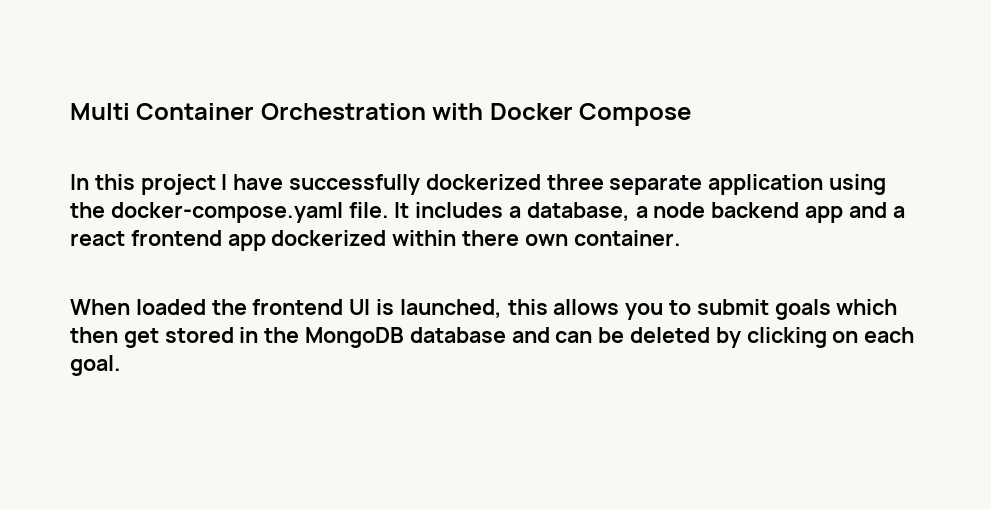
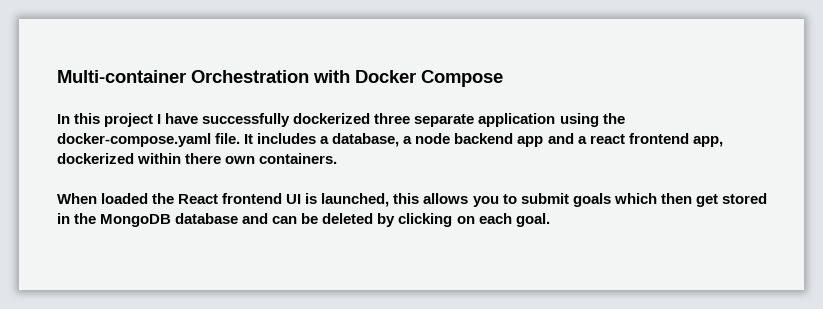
[70,103,255,120] Multi Container -> [57,70,186,83] Multi-container
[227,234,266,251] app -> [692,136,723,147] app,
[573,230,681,246] container. -> [259,153,338,164] containers.
(247, 307) none -> [178,194,219,204] React

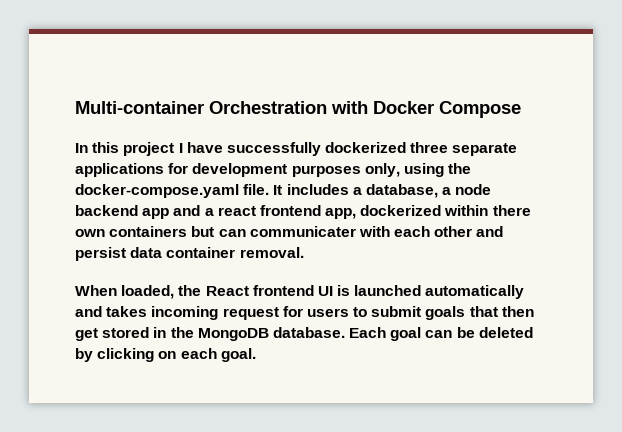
[478,113,556,127] application -> [75,163,400,177] applications for development purposes only,
[259,153,338,164] containers. -> [109,226,504,237] [75,247,304,261] containers but can communicater with each other and persist data container removal.
[101,193,149,204] loaded -> [121,285,175,299] loaded,
[321,193,499,207] launched, this allows you -> [354,285,525,299] [75,306,349,320] launched automatically and takes incoming request for users
[613,193,657,204] which -> [469,306,498,317] that
[175,213,269,224] database and -> [272,327,422,341] database. Each goal

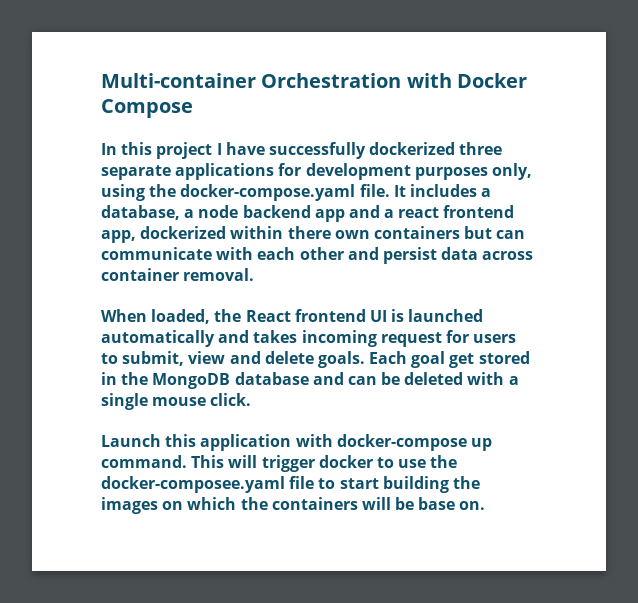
[249,226,356,237] communicater -> [101,247,212,260] communicate
(163, 252) none -> [482,251,534,260] across
[371,306,534,320] submit goals that then -> [122,351,446,368] submit, view and delete goals. Each goal
[272,327,533,341] [75,348,256,362] database. Each goal can be deleted by clicking on each goal. -> [234,372,519,385] [101,393,252,410] [101,434,492,451] [101,455,458,472] [101,476,480,493] [101,497,486,514] database and can be deleted with a single mouse click. // Launch this application with docker-compose up command. This will trigger docker to use the docker-composee.yaml file to start building the images on which the containers will be base on.

